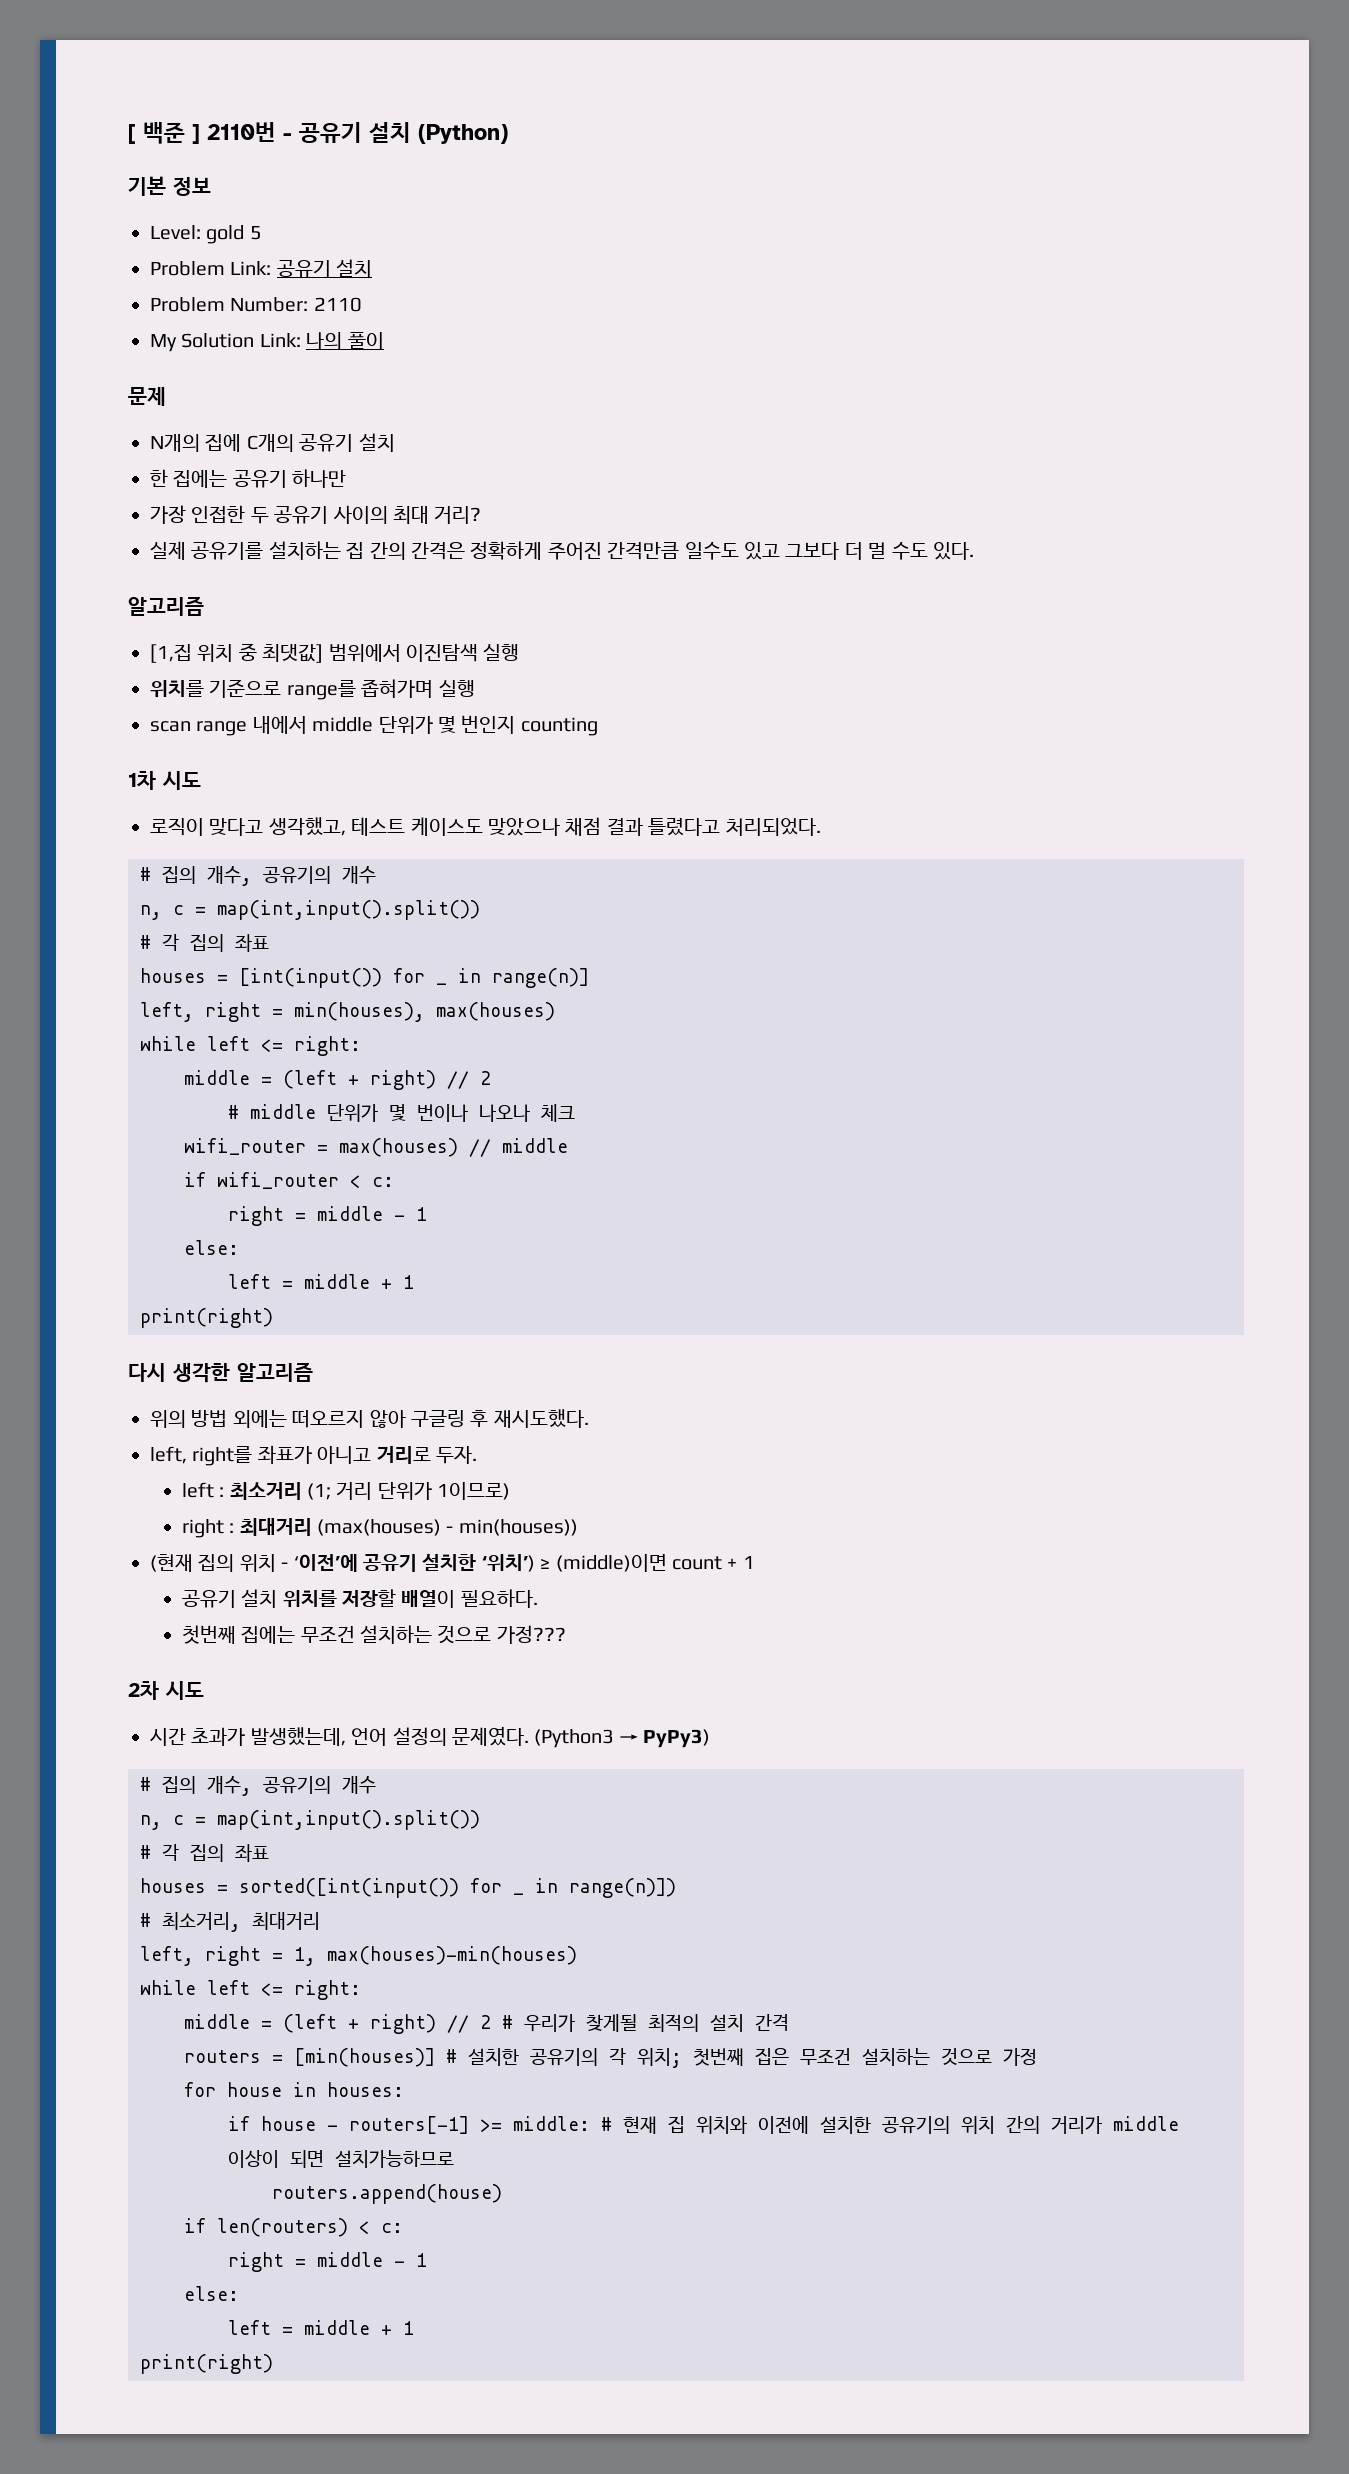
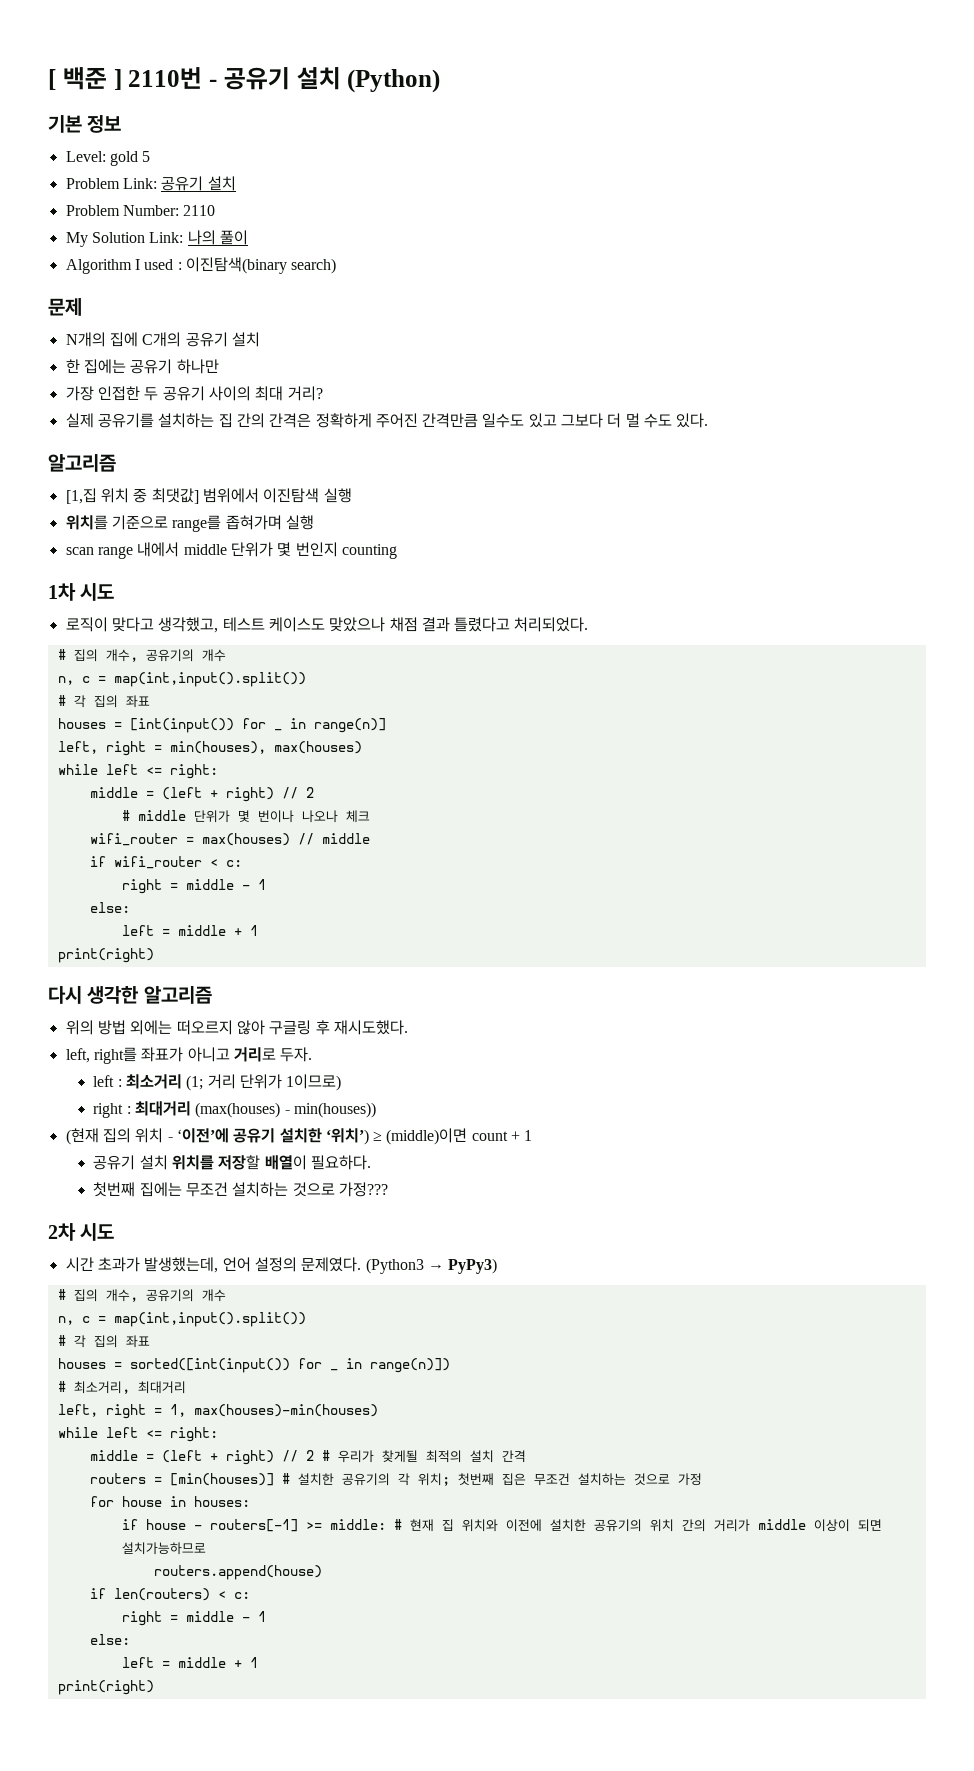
(384, 341) none -> [65,257,337,274] // Algorithm I used : 이진탐색(binary search)

